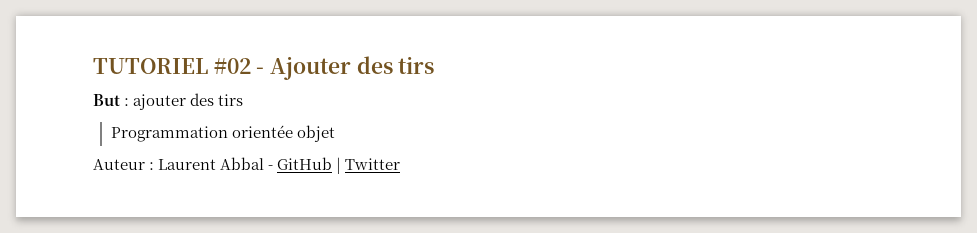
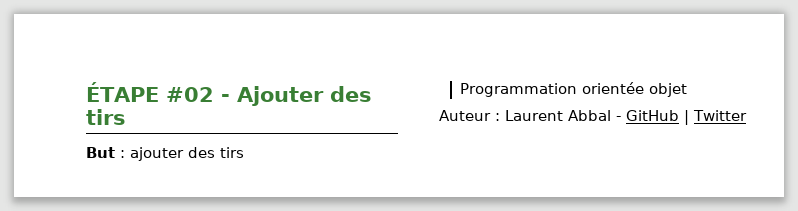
[93,58,208,74] TUTORIEL -> [86,82,159,102] ÉTAPE

